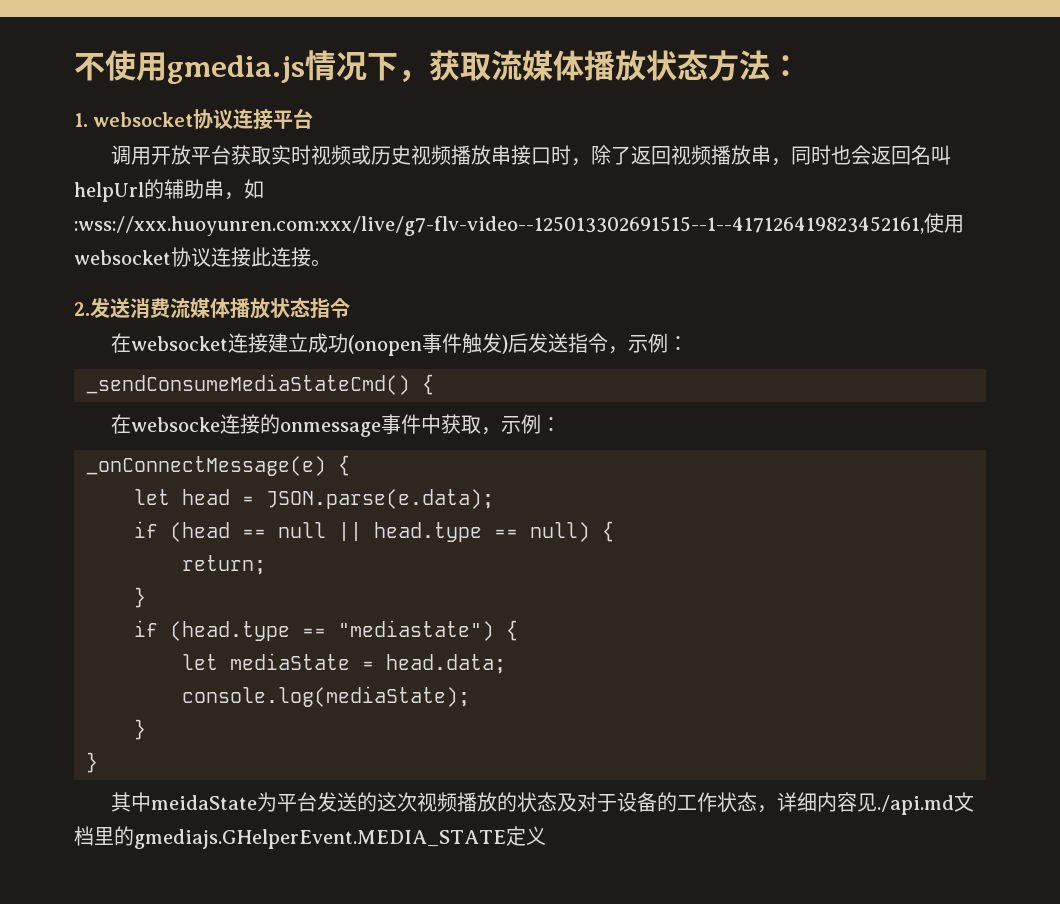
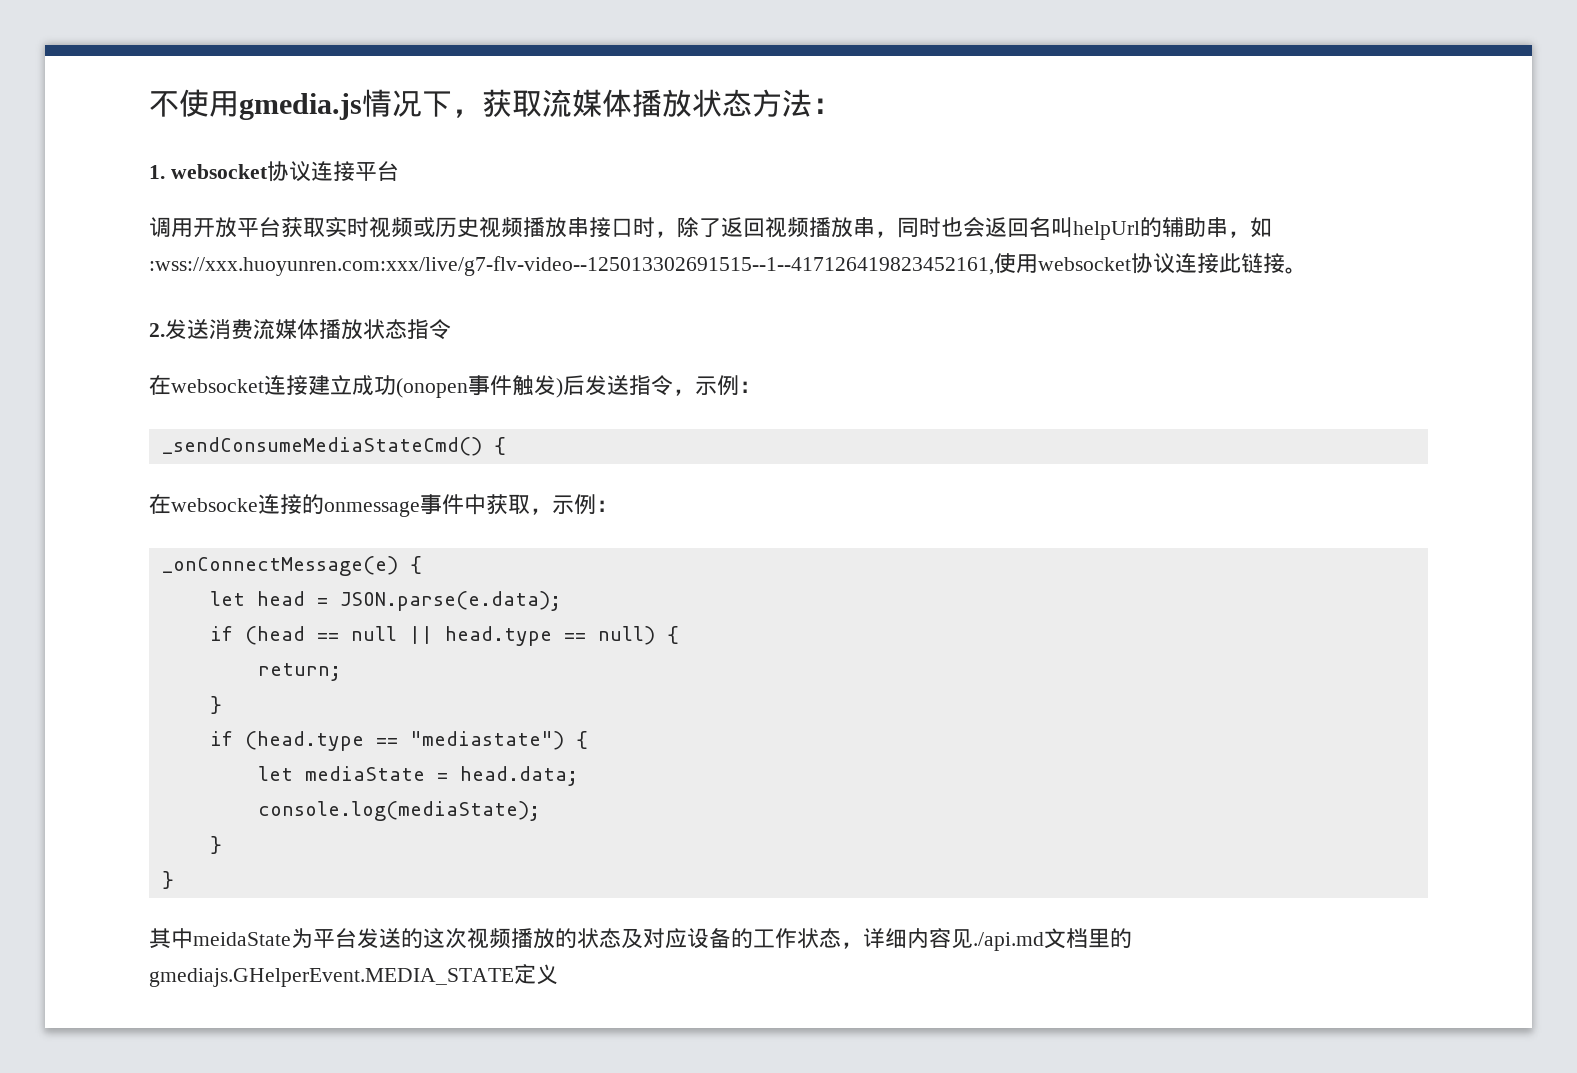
[271,247,291,267] 连 -> [1241,253,1263,273] 链
[596,794,617,812] 于 -> [665,928,687,949] 应

